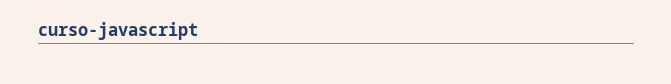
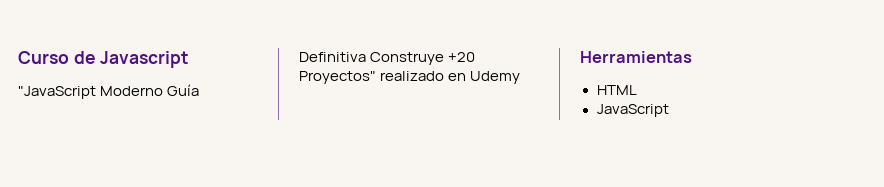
[38,22,198,40] curso-javascript -> [18,51,190,68] [18,84,200,99] [299,52,476,65] [299,71,521,84] [580,51,692,63] [596,85,637,95] [596,104,669,117] Curso de Javascript // "JavaScript Moderno Guía Definitiva Construye +20 Proyectos" realizado en Udemy // Herramientas // HTML // JavaScript

